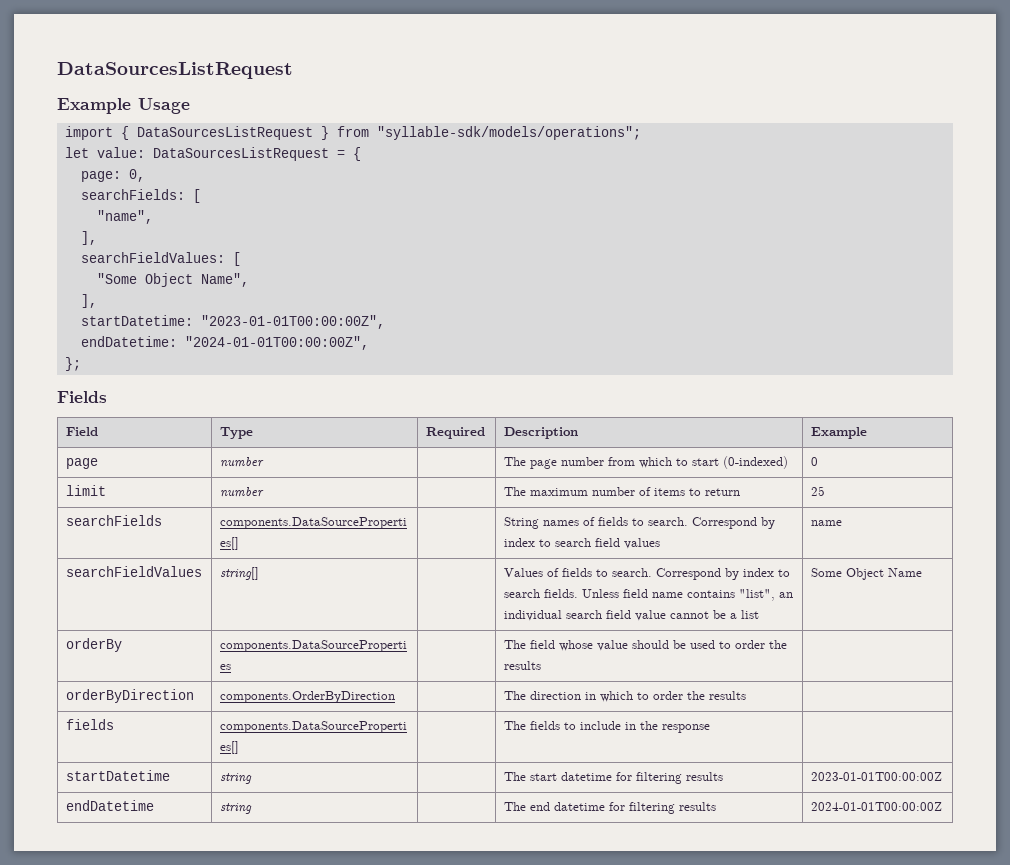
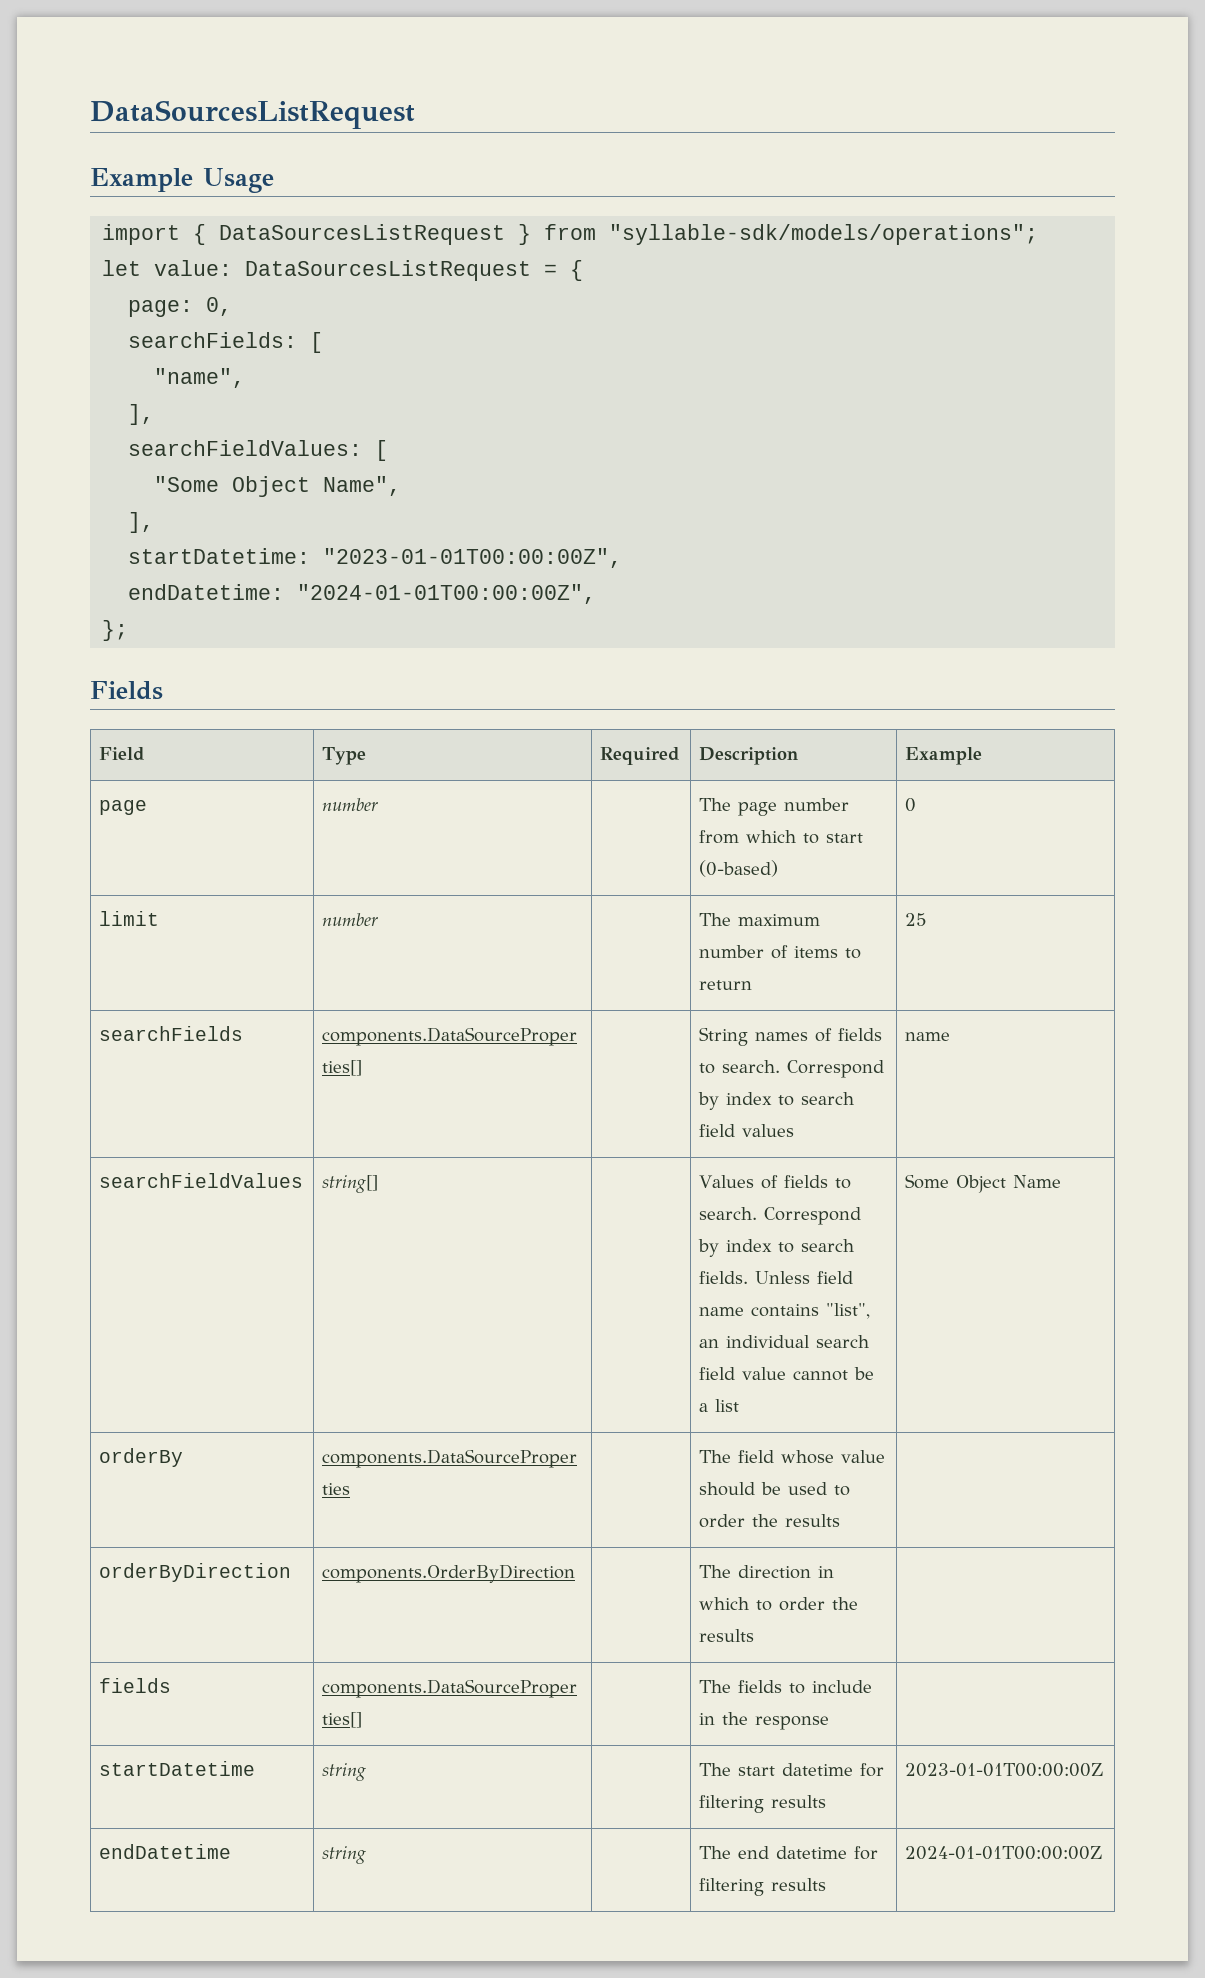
[722,456,788,469] (0-indexed) -> [699,860,779,877] (0-based)

